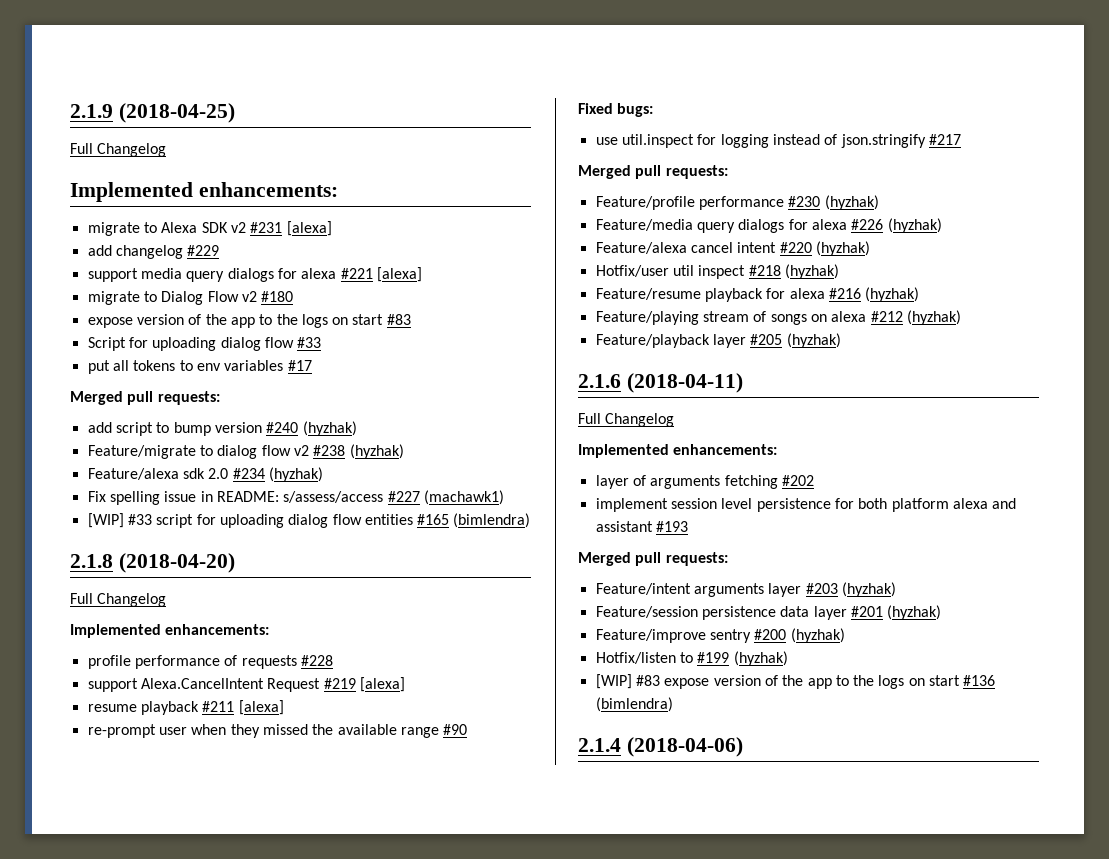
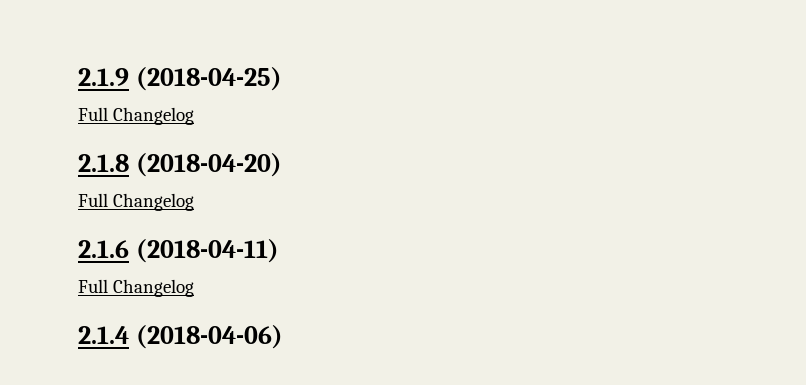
[70,182,338,202] [87,221,332,236] [87,245,220,259] [87,267,422,282] [87,291,294,305] [87,314,411,328] [87,337,322,351] [87,360,312,374] [70,391,220,405] [87,421,357,436] [87,444,404,459] [87,467,323,482] [87,490,504,505] [87,513,531,528] [70,553,235,573] [70,593,167,607] [70,624,270,638] [87,655,333,669] [87,677,405,692] [87,700,284,715] [87,724,468,738] [578,103,654,117] [595,134,961,148] [578,165,728,179] [595,195,879,210] [595,218,942,233] [595,241,870,256] [595,264,839,279] [595,287,920,302] [595,310,961,325] [595,333,841,348] [578,373,743,393] [578,413,675,427] [578,444,778,458] [595,475,814,489] [595,498,1017,512] [595,521,688,532] [578,552,728,566] [595,582,896,597] [595,605,942,620] [595,628,845,643] [595,651,788,666] [595,674,996,689] [595,697,673,712] Implemented enhancements: // migrate to Alexa SDK v2 #231 [alexa] // add changelog #229 // support media query dialogs for alexa #221 [alexa] // migrate to Dialog Flow v2 #180 // expose version of the app to the logs on start #83 // Script for uploading dialog flow #33 // put all tokens to env variables #17 // Merged pull requests: // add script to bump version #240 (hyzhak) // Feature/migrate to dialog flow v2 #238 (hyzhak) // Feature/alexa sdk 2.0 #234 (hyzhak) // Fix spelling issue in README: s/assess/access #227 (machawk1) // [WIP] #33 script for uploading dialog flow entities #165 (bimlendra) // 2.1.8 (2018-04-20) // Full Changelog // Implemented enhancements: // profile performance of requests #228 // support Alexa.CancelIntent Request #219 [alexa] // resume playback #211 [alexa] // re-prompt user when they missed the available range #90 // Fixed bugs: // use util.inspect for logging instead of json.stringify #217 // Merged pull requests: // Feature/profile performance #230 (hyzhak) // Feature/media query dialogs for alexa #226 (hyzhak) // Feature/alexa cancel intent #220 (hyzhak) // Hotfix/user util inspect #218 (hyzhak) // Feature/resume playback for alexa #216 (hyzhak) // Feature/playing stream of songs on alexa #212 (hyzhak) // Feature/playback layer #205 (hyzhak) // 2.1.6 (2018-04-11) // Full Changelog // Implemented enhancements: // layer of arguments fetching #202 // implement session level persistence for both platform alexa and assistant #193 // Merged pull requests: // Feature/intent arguments layer #203 (hyzhak) // Feature/session persistence data layer #201 (hyzhak) // Feature/improve sentry #200 (hyzhak) // Hotfix/listen to #199 (hyzhak) // [WIP] #83 expose version of the app to the logs on start #136 (bimlendra) -> [78,153,282,177] [78,193,195,211] [78,239,279,263] [78,279,195,297] 2.1.8 (2018-04-20) // Full Changelog // 2.1.6 (2018-04-11) // Full Changelog

